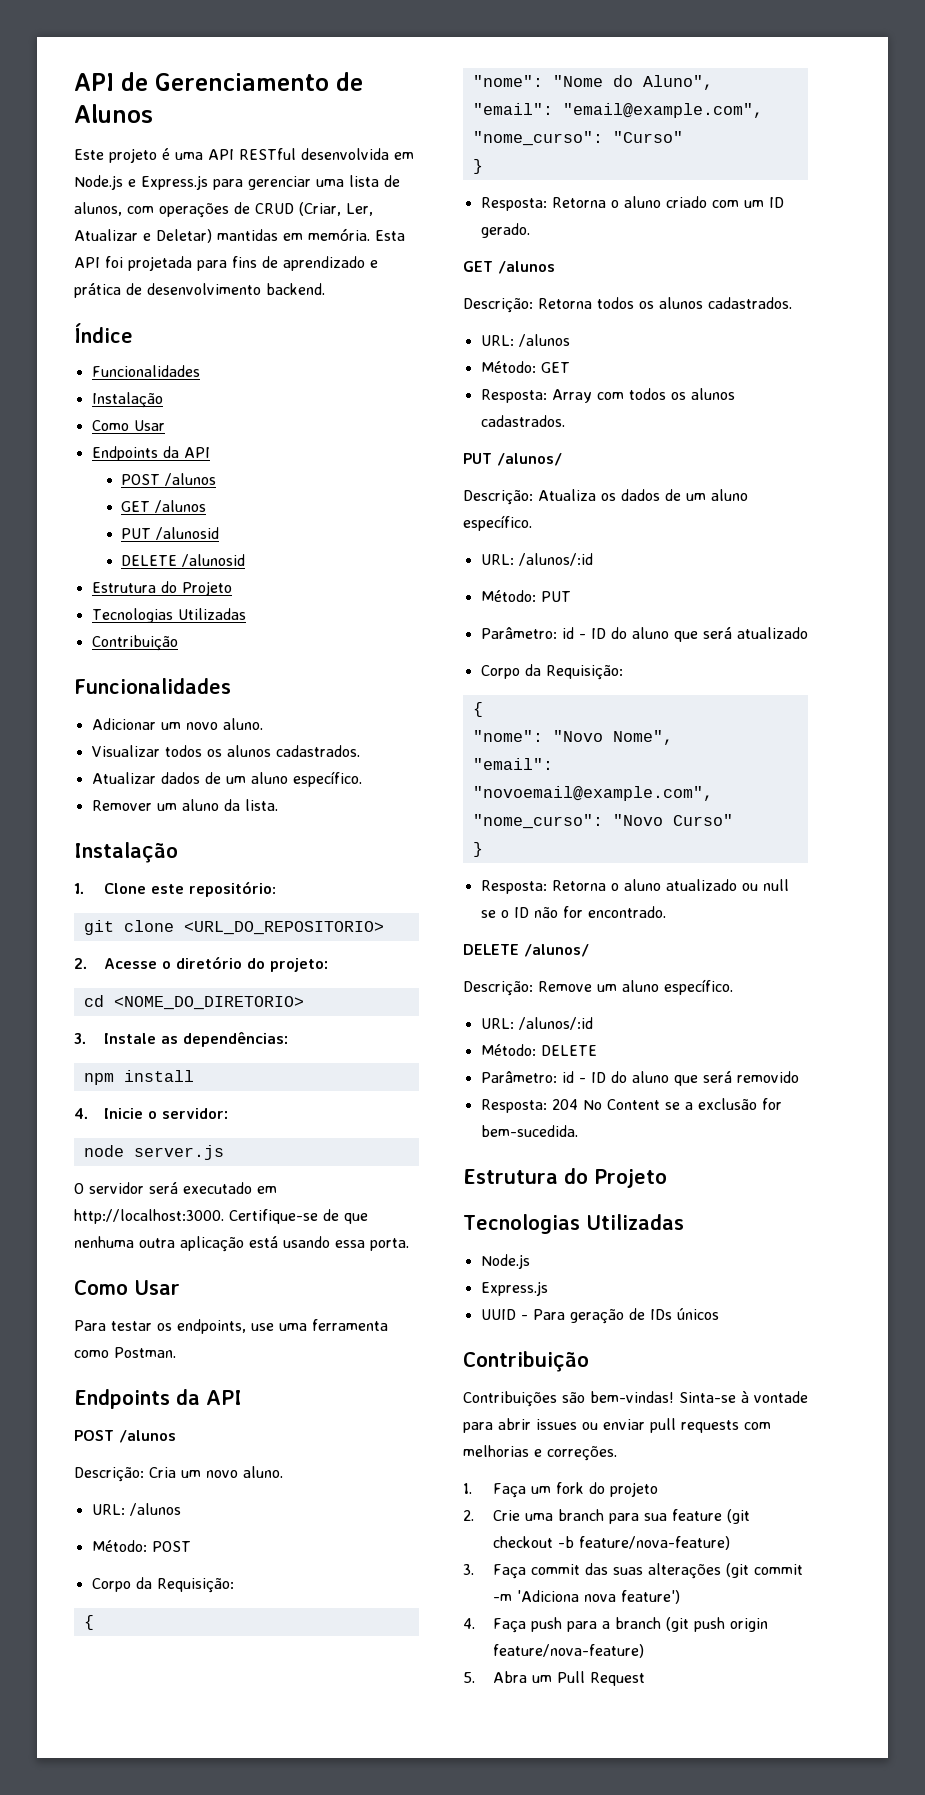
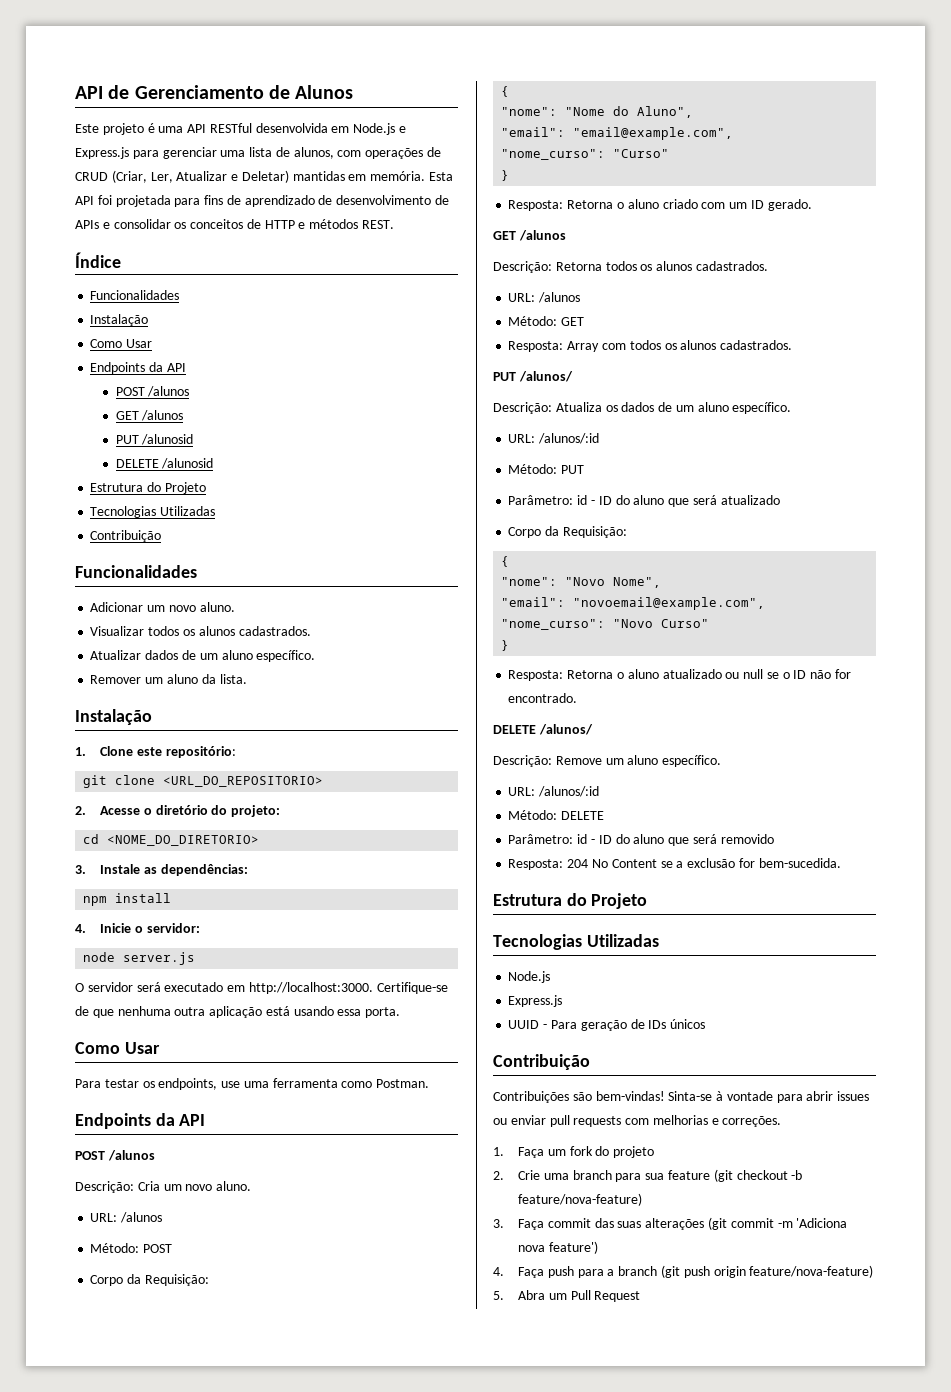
[370,260,378,268] [74,283,325,298] e prática de desenvolvimento backend. -> [318,195,450,205] [75,219,395,229] de desenvolvimento de APIs e consolidar os conceitos de HTTP e métodos REST.

